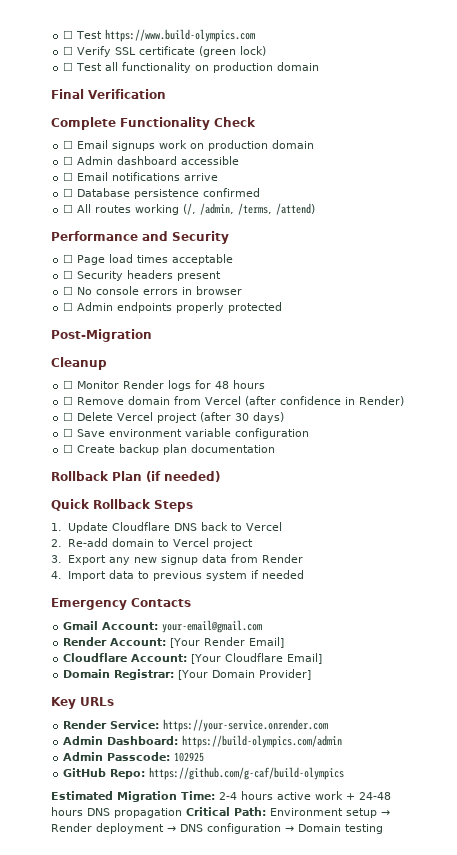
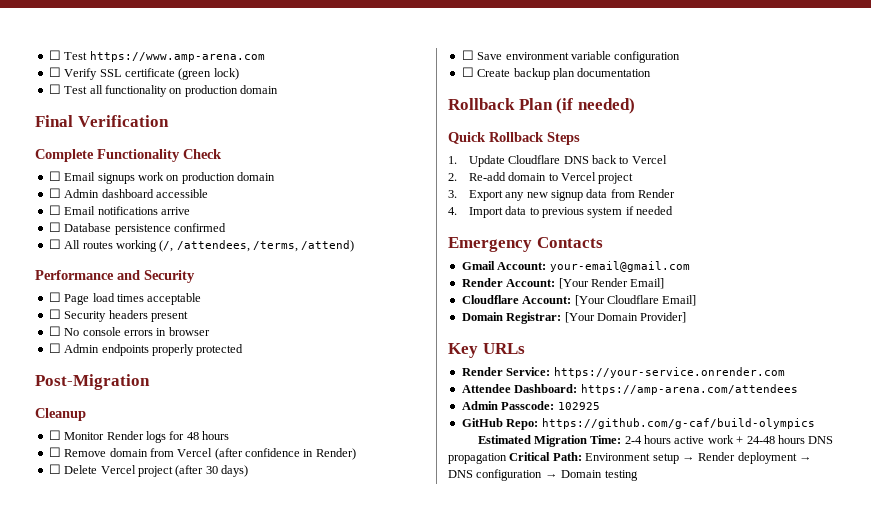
[63,29,256,42] ☐ Test https://www.build-olympics.com -> [48,50,265,62] ☐ Test https://www.amp-arena.com
[200,203,235,215] /admin, -> [176,240,250,252] /attendees,
[63,735,343,748] Admin Dashboard: https://build-olympics.com/admin -> [461,384,798,395] Attendee Dashboard: https://amp-arena.com/attendees

